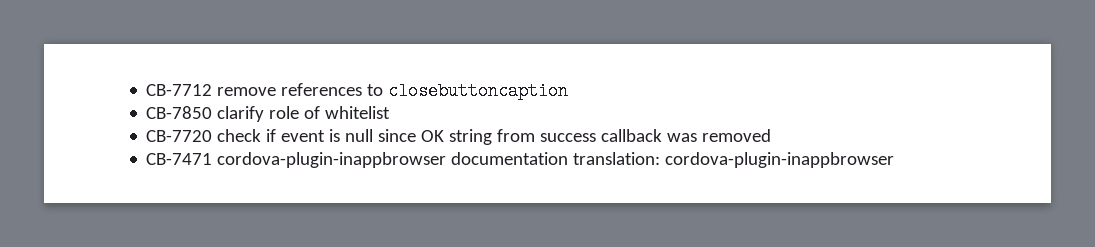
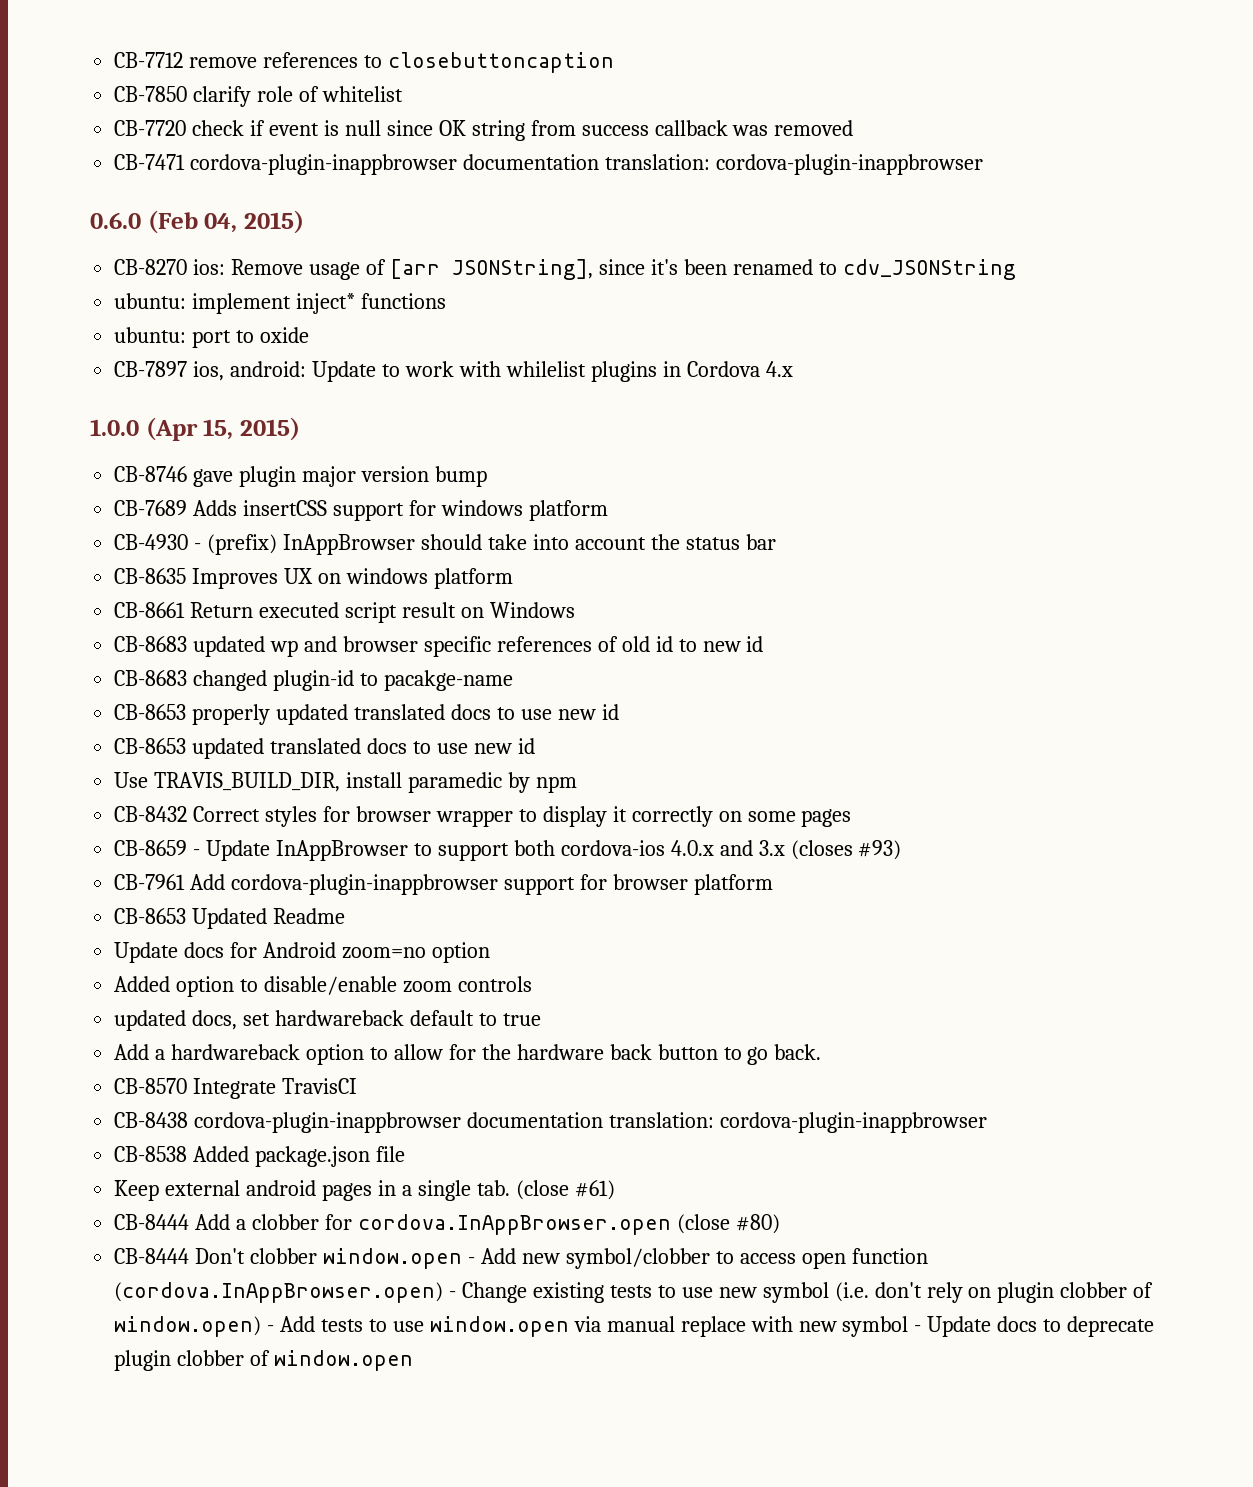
(895, 160) none -> [90,210,304,234] [114,259,1016,280] [114,293,447,314] [114,327,310,348] [114,361,793,382] [90,417,300,441] [114,466,487,487] [114,500,608,521] [114,534,776,555] [114,568,513,589] [114,602,575,623] [114,636,764,657] [114,670,513,691] [114,704,619,725] [114,738,535,759] [114,772,577,793] [114,806,852,827] [114,840,902,861] [114,874,773,895] [114,908,346,929] [114,942,490,963] [114,976,532,997] [114,1010,541,1031] [114,1044,822,1065] [114,1078,358,1099] [114,1112,987,1133] [114,1146,406,1167] [114,1180,615,1201] [114,1214,780,1235] [114,1248,928,1269] [114,1282,1154,1303] [114,1316,1155,1337] [114,1350,414,1371] // 0.6.0 (Feb 04, 2015) // CB-8270 ios: Remove usage of [arr JSONString], since it's been renamed to cdv_JSONString // ubuntu: implement inject* functions // ubuntu: port to oxide // CB-7897 ios, android: Update to work with whilelist plugins in Cordova 4.x // 1.0.0 (Apr 15, 2015) // CB-8746 gave plugin major version bump // CB-7689 Adds insertCSS support for windows platform // CB-4930 - (prefix) InAppBrowser should take into account the status bar // CB-8635 Improves UX on windows platform // CB-8661 Return executed script result on Windows // CB-8683 updated wp and browser specific references of old id to new id // CB-8683 changed plugin-id to pacakge-name // CB-8653 properly updated translated docs to use new id // CB-8653 updated translated docs to use new id // Use TRAVIS_BUILD_DIR, install paramedic by npm // CB-8432 Correct styles for browser wrapper to display it correctly on some pages // CB-8659 - Update InAppBrowser to support both cordova-ios 4.0.x and 3.x (closes #93) // CB-7961 Add cordova-plugin-inappbrowser support for browser platform // CB-8653 Updated Readme // Update docs for Android zoom=no option // Added option to disable/enable zoom controls // updated docs, set hardwareback default to true // Add a hardwareback option to allow for the hardware back button to go back. // CB-8570 Integrate TravisCI // CB-8438 cordova-plugin-inappbrowser documentation translation: cordova-plugin-inappbrowser // CB-8538 Added package.json file // Keep external android pages in a single tab. (close #61) // CB-8444 Add a clobber for cordova.InAppBrowser.open (close #80) // CB-8444 Don't clobber window.open - Add new symbol/clobber to access open function (cordova.InAppBrowser.open) - Change existing tests to use new symbol (i.e. don't rely on plugin clobber of window.open) - Add tests to use window.open via manual replace with new symbol - Update docs to deprecate plugin clobber of window.open

